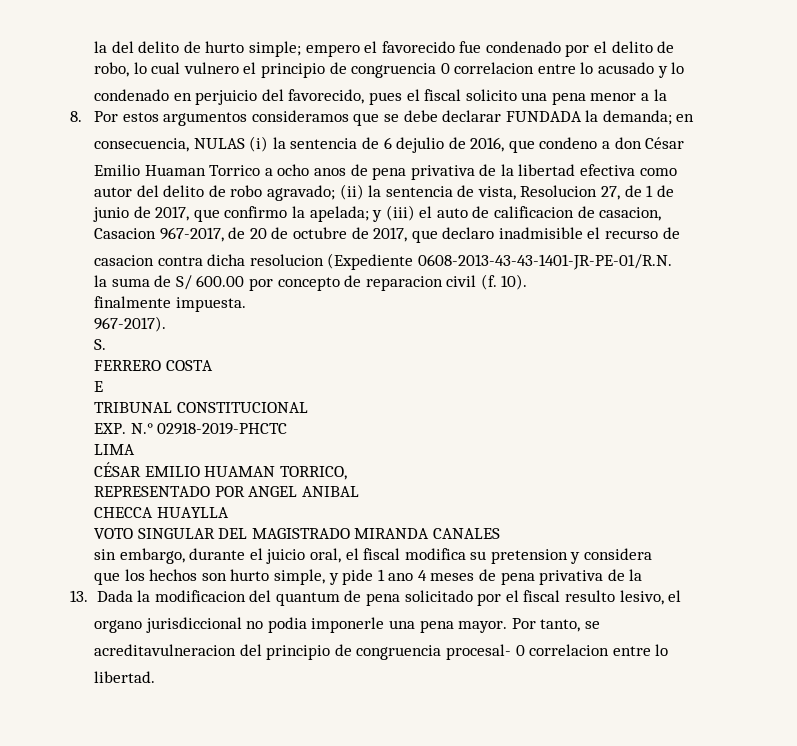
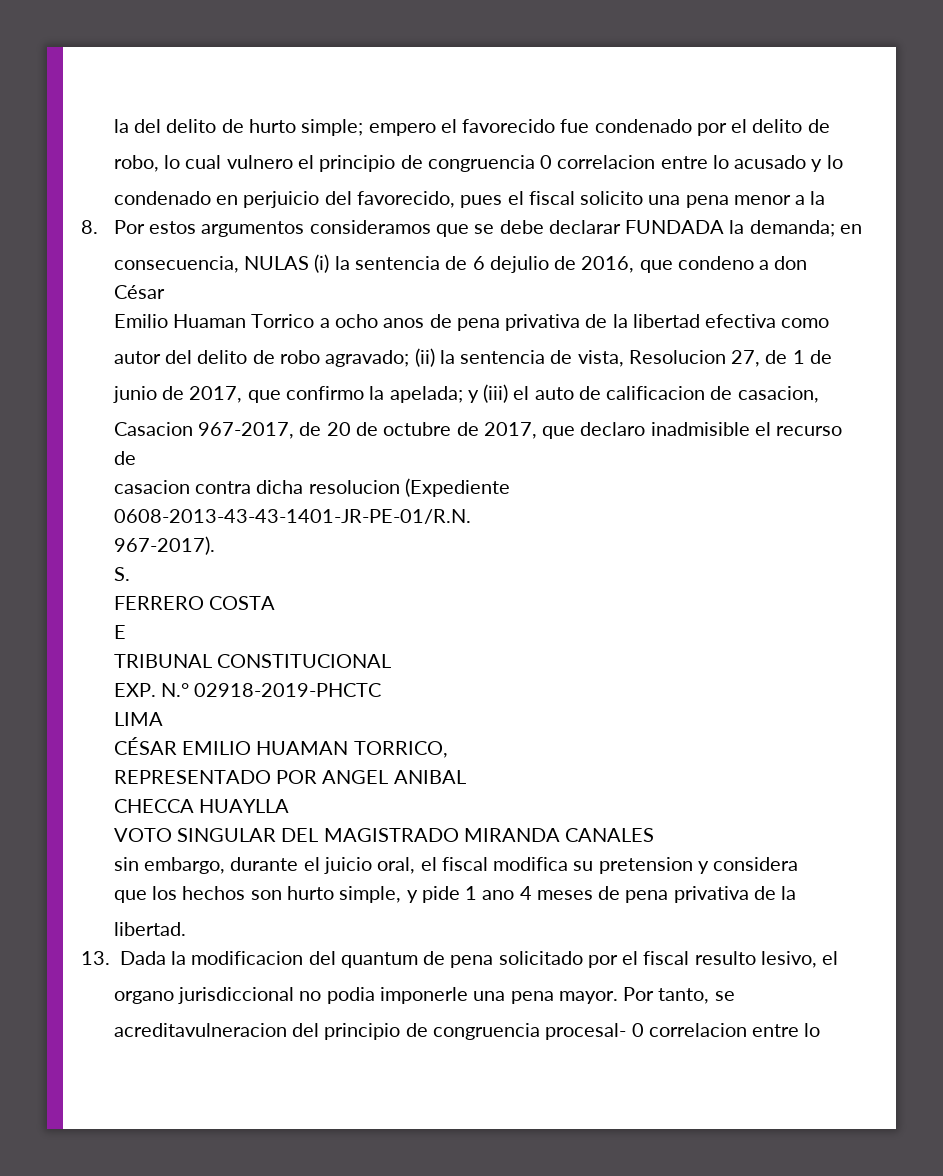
[93,274,528,291] [93,296,246,312] // la suma de S/ 600.00 por concepto de reparacion civil (f. 10). // finalmente impuesta. -> (471, 516) none
(643, 575) none -> [113,922,186,936] // libertad.
[93,671,155,683] // libertad. -> (821, 1030) none

